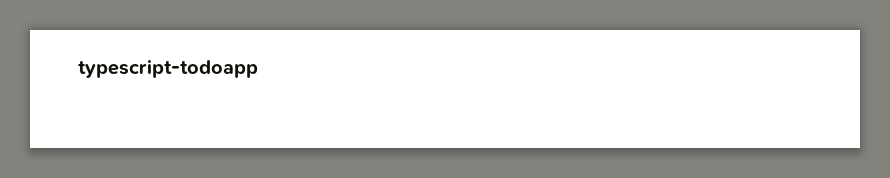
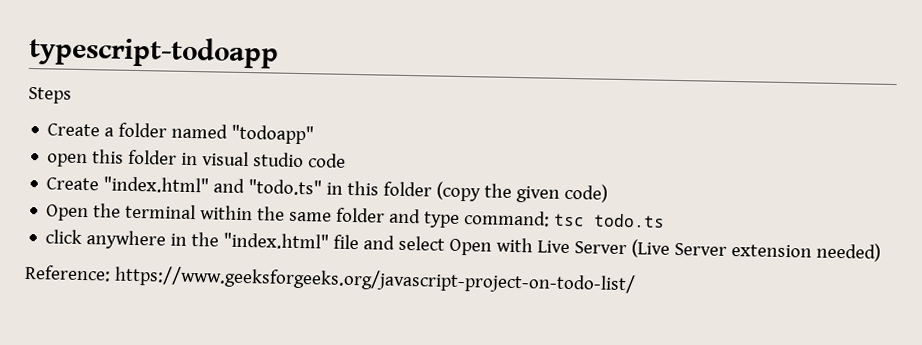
(258, 68) none -> [28,86,72,104] [47,122,315,145] [47,149,347,168] [46,176,609,203] [46,203,666,228] [45,229,882,262] [24,264,636,295] // Steps // Create a folder named "todoapp" // open this folder in visual studio code // Create "index.html" and "todo.ts" in this folder (copy the given code) // Open the terminal within the same folder and type command: tsc todo.ts // click anywhere in the "index.html" file and select Open with Live Server (Live Server extension needed) // Reference: https://www.geeksforgeeks.org/javascript-project-on-todo-list/

